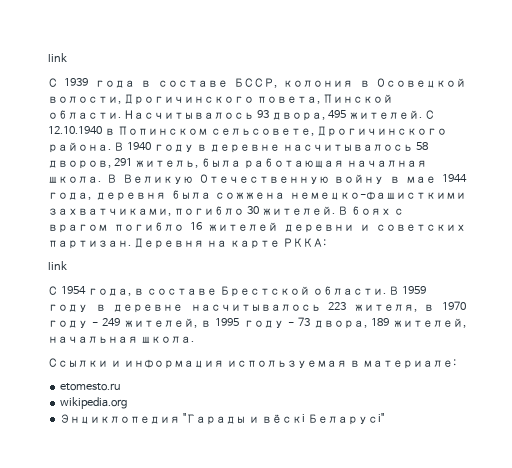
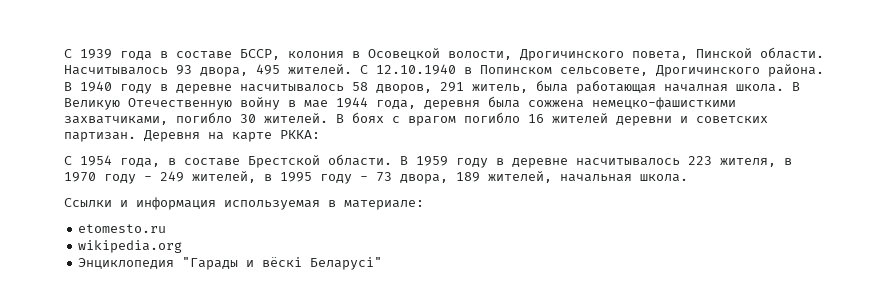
[48,53,67,62] link // -> (64, 53) none
[48,261,67,270] // link -> (320, 134) none

